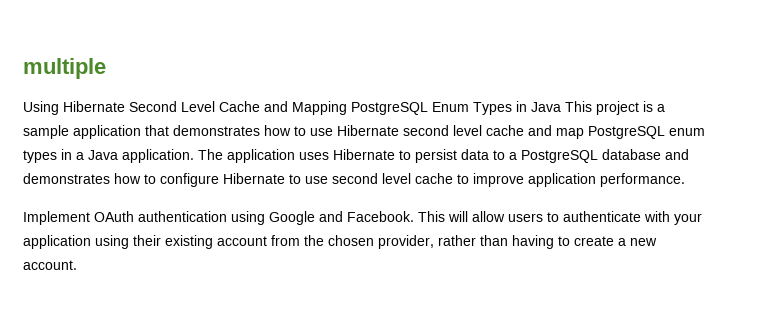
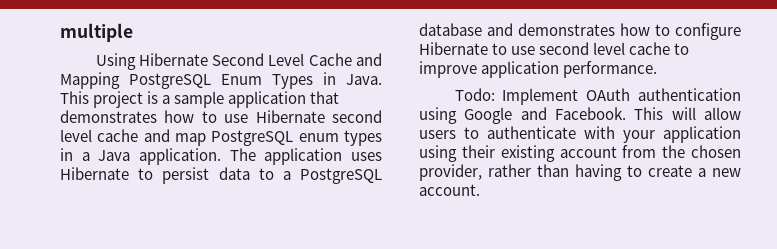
[531,102,561,112] Java -> [346,74,382,85] Java.
(685, 180) none -> [454,88,495,101] Todo:

